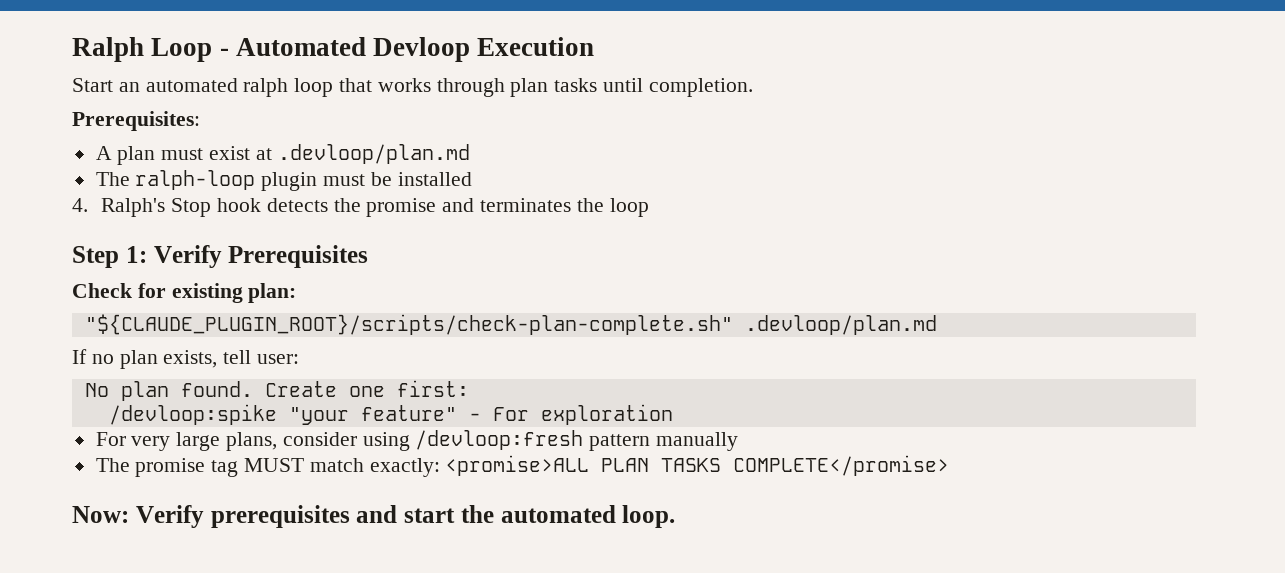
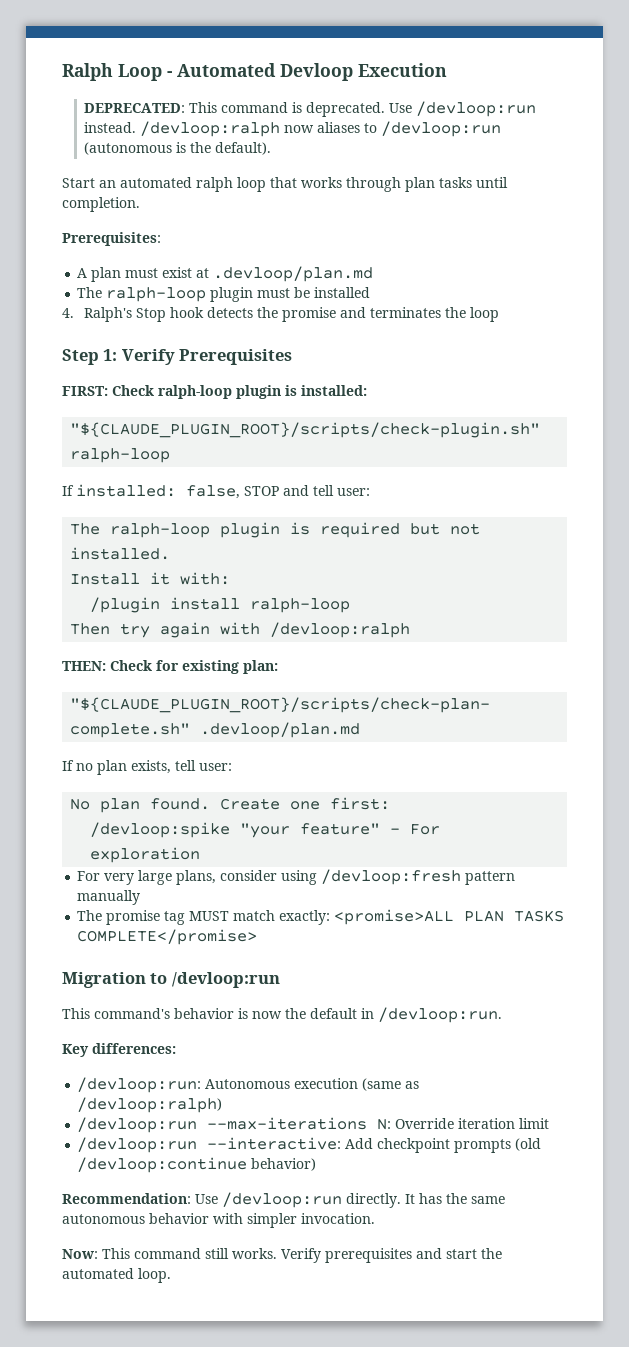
(595, 46) none -> [84,101,537,117] [84,121,502,137] [84,142,272,155] // DEPRECATED: This command is deprecated. Use /devloop:run instead. /devloop:ralph now aliases to /devloop:run (autonomous is the default).
(369, 256) none -> [62,385,367,399] [70,422,541,438] [70,448,171,463] [62,484,370,499] [70,522,481,538] [70,547,171,560] [70,572,231,585] [90,597,351,613] [70,622,411,638] [62,661,106,671] FIRST: Check ralph-loop plugin is installed: // "${CLAUDE_PLUGIN_ROOT}/scripts/check-plugin.sh" ralph-loop // If installed: false, STOP and tell user: // The ralph-loop plugin is required but not installed. // Install it with: // /plugin install ralph-loop // Then try again with /devloop:ralph // THEN:
[72,506,129,523] Now: -> [62,972,280,988] [62,1007,502,1023] [62,1043,176,1057] [77,1077,420,1093] [77,1097,223,1113] [77,1117,550,1133] [77,1137,542,1153] [77,1157,317,1173] [62,1192,505,1208] [62,1213,375,1228] [62,1248,277,1259] Migration to /devloop:run // This command's behavior is now the default in /devloop:run. // Key differences: // /devloop:run: Autonomous execution (same as /devloop:ralph) // /devloop:run --max-iterations N: Override iteration limit // /devloop:run --interactive: Add checkpoint prompts (old /devloop:continue behavior) // Recommendation: Use /devloop:run directly. It has the same autonomous behavior with simpler invocation. // Now: This command still works.

